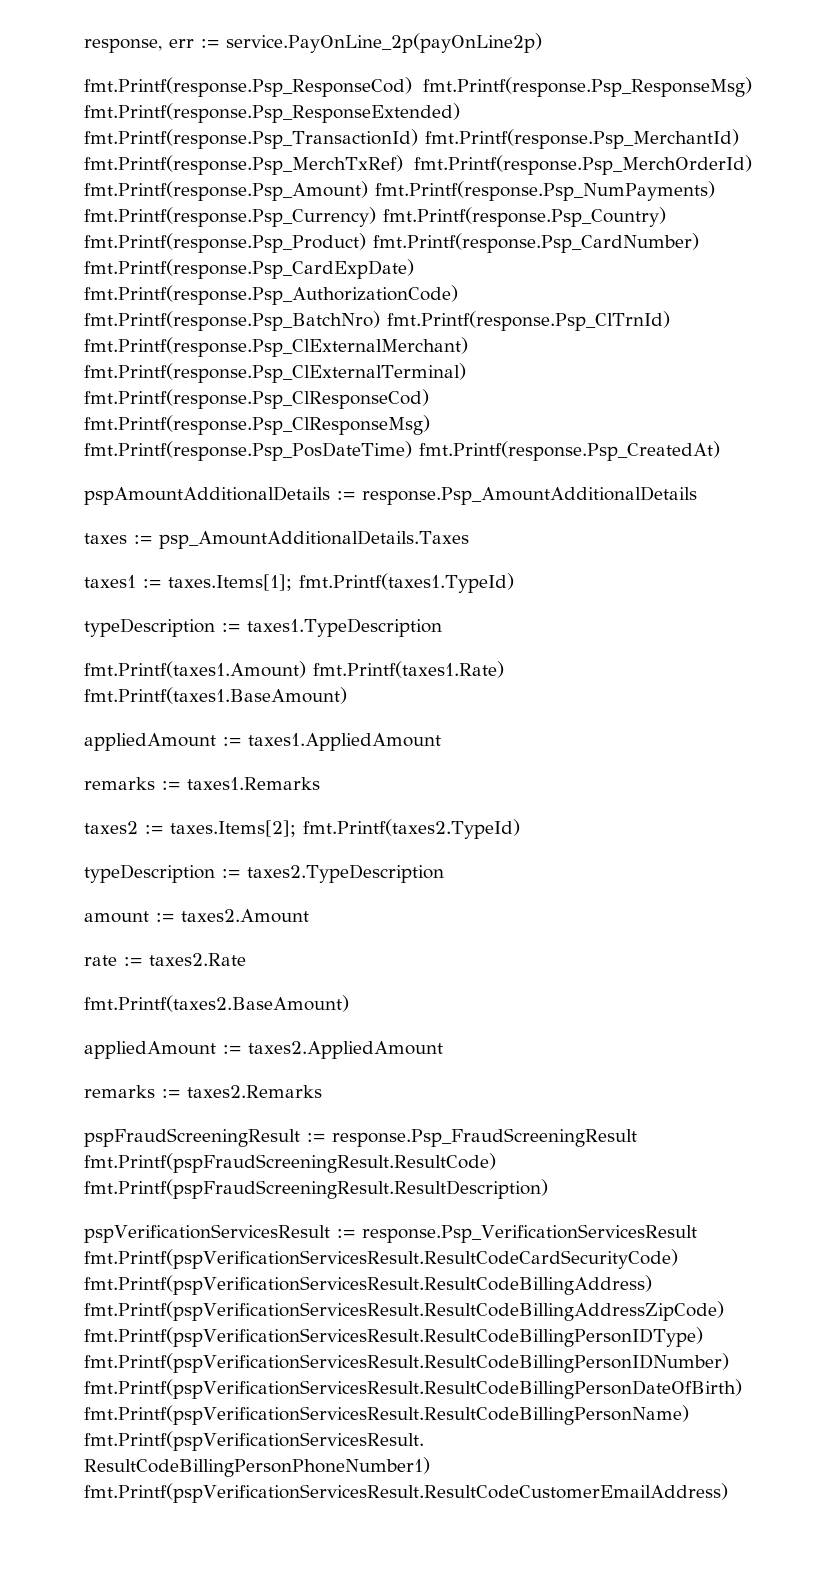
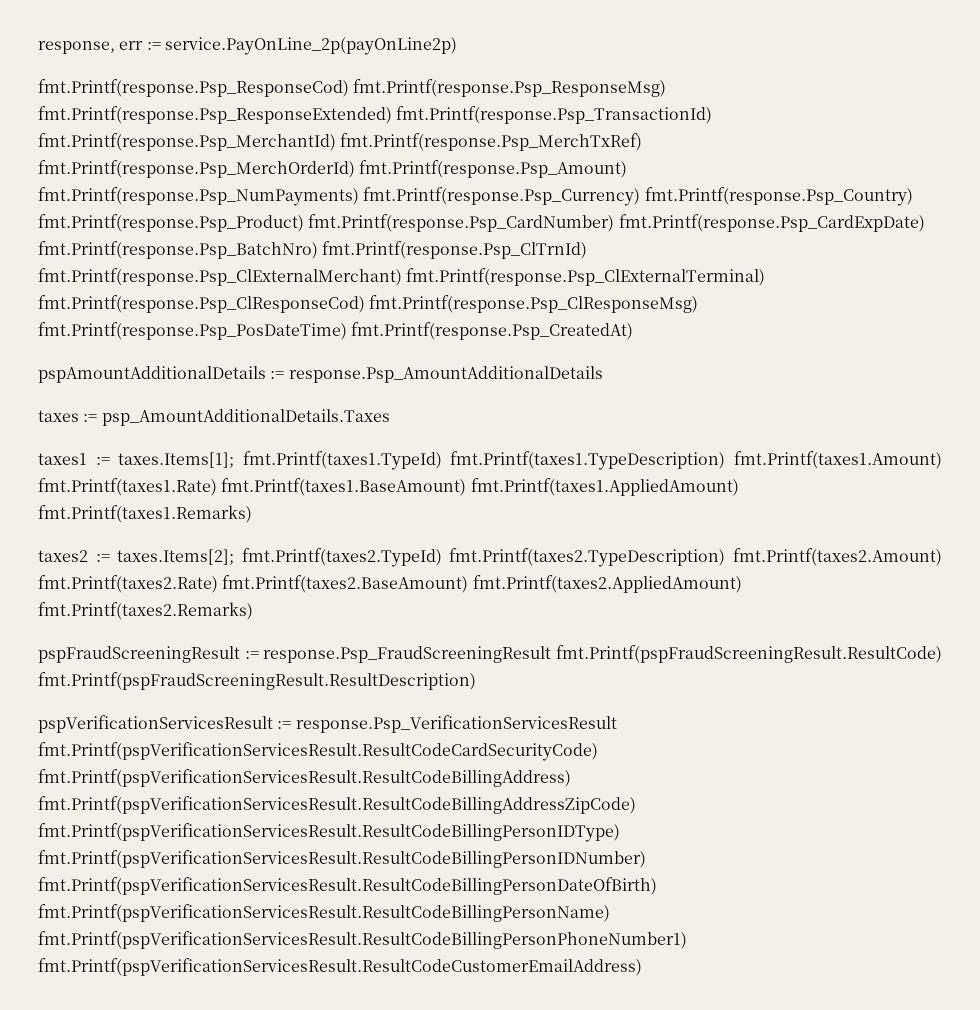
[84,285,458,305] fmt.Printf(response.Psp_AuthorizationCode) -> (925, 223) none
[84,618,442,637] // typeDescription := taxes1.TypeDescription // -> [450,451,726,470] fmt.Printf(taxes1.TypeDescription)
[84,733,441,751] [84,777,320,790] [84,819,520,839] [84,864,444,883] [84,909,309,923] [84,953,246,966] [84,995,349,1012] [84,1041,443,1059] [84,1085,322,1098] // appliedAmount := taxes1.AppliedAmount // remarks := taxes1.Remarks // taxes2 := taxes.Items[2]; fmt.Printf(taxes2.TypeId) // typeDescription := taxes2.TypeDescription // amount := taxes2.Amount // rate := taxes2.Rate // fmt.Printf(taxes2.BaseAmount) // appliedAmount := taxes2.AppliedAmount // remarks := taxes2.Remarks -> [470,478,739,496] [38,505,252,523] [38,548,942,567] [38,575,742,593] [38,602,253,620] fmt.Printf(taxes1.AppliedAmount) fmt.Printf(taxes1.Remarks) // taxes2 := taxes.Items[2]; fmt.Printf(taxes2.TypeId) fmt.Printf(taxes2.TypeDescription) fmt.Printf(taxes2.Amount) fmt.Printf(taxes2.Rate) fmt.Printf(taxes2.BaseAmount) fmt.Printf(taxes2.AppliedAmount) fmt.Printf(taxes2.Remarks)

